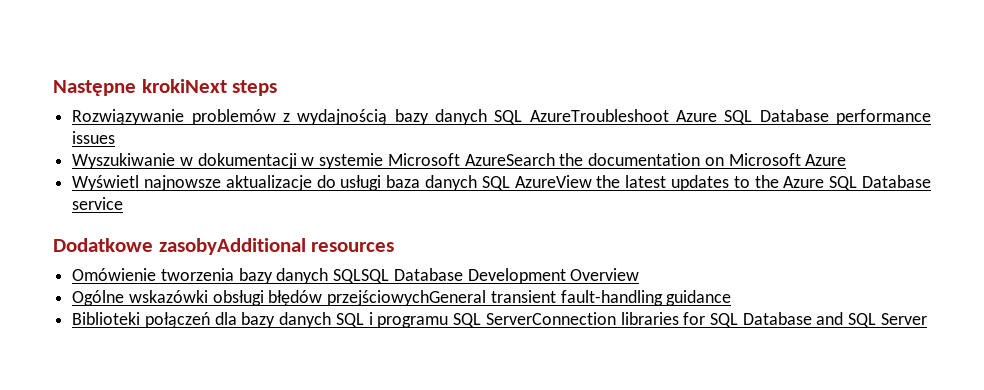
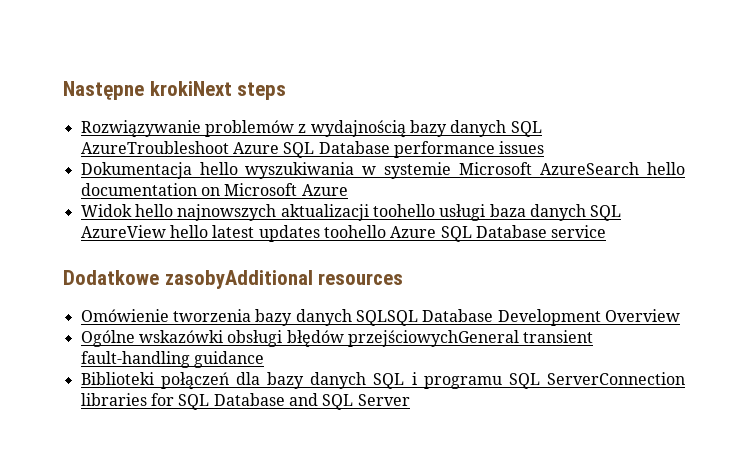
[72,153,297,169] Wyszukiwanie w dokumentacji -> [80,162,355,179] Dokumentacja hello wyszukiwania
[559,153,584,166] the -> [647,162,685,175] hello
[72,175,336,191] Wyświetl najnowsze aktualizacje do -> [80,204,435,221] Widok hello najnowszych aktualizacji toohello
[596,175,621,188] the -> [169,225,208,238] hello
[733,175,779,188] to the -> [323,225,386,238] toohello

